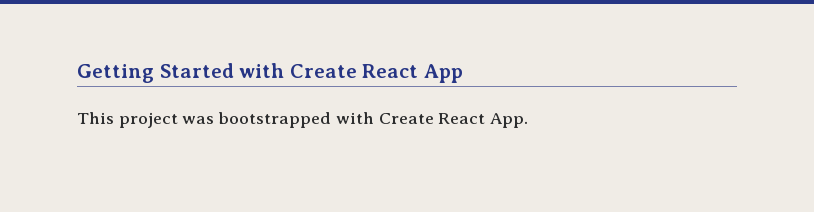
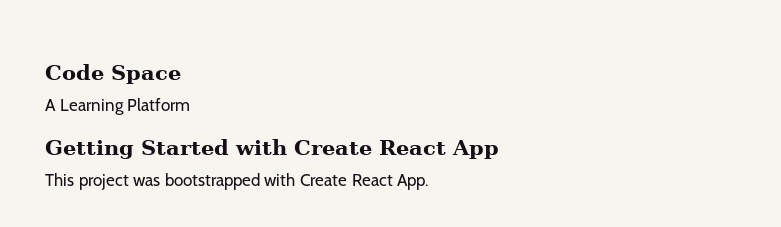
(77, 73) none -> [45,64,181,84] [45,98,191,115] Code Space // A Learning Platform //

